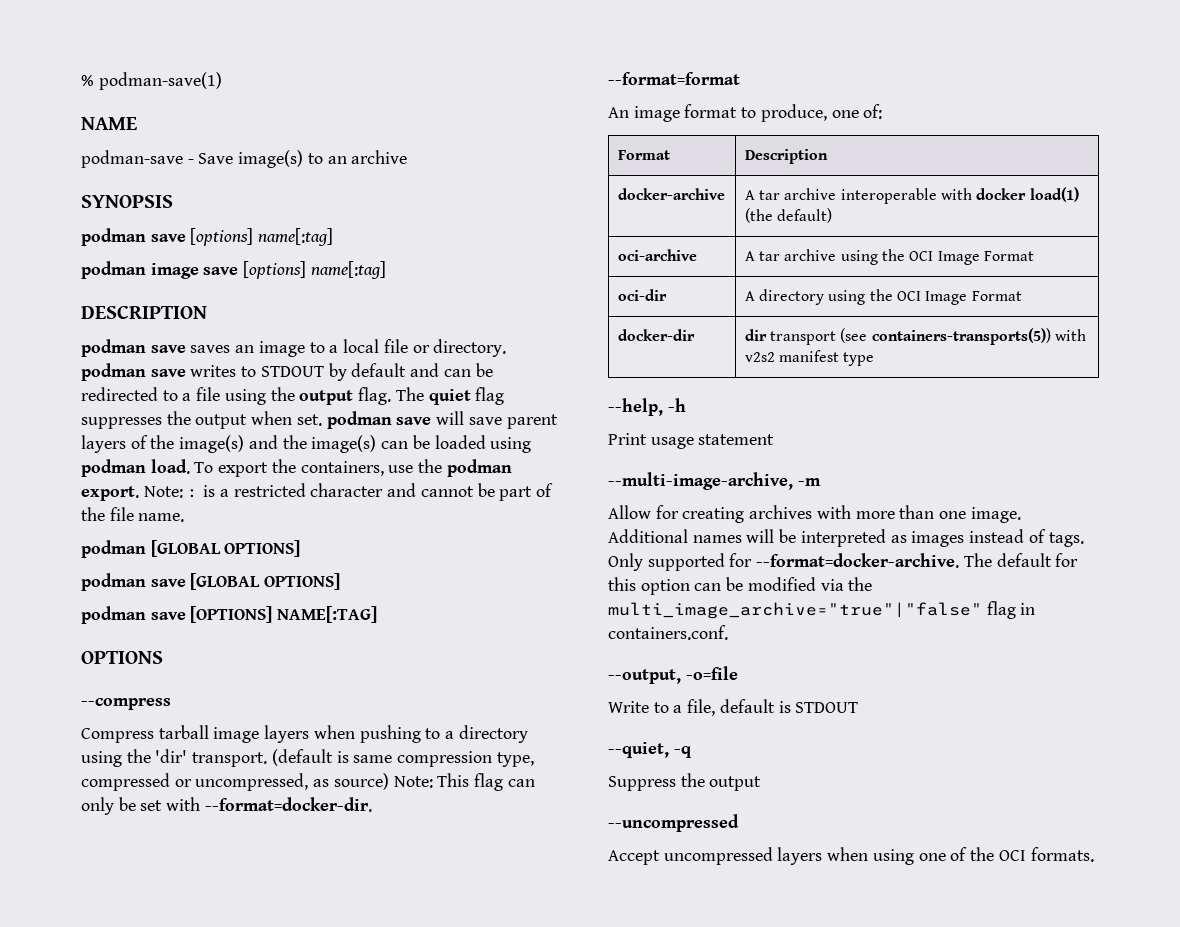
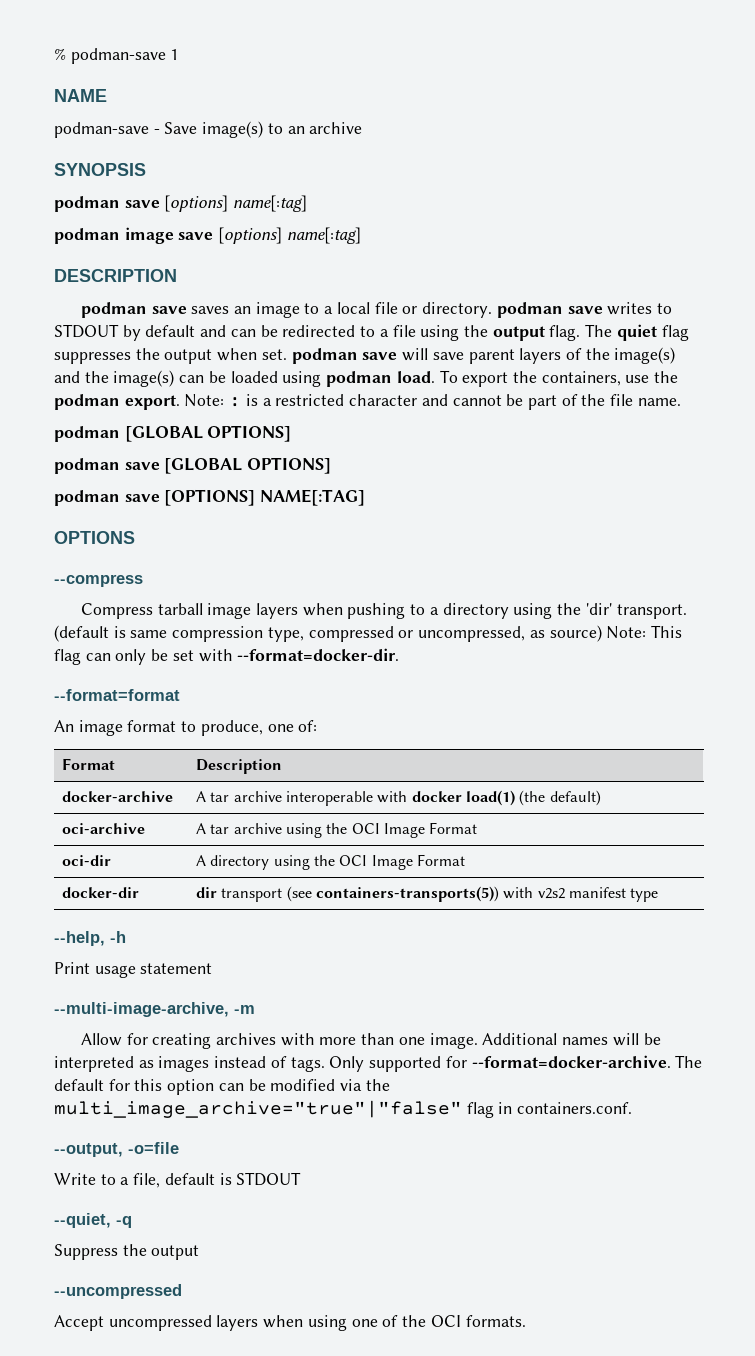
[98,72,222,90] podman-save(1) -> [70,48,179,64] podman-save 1

